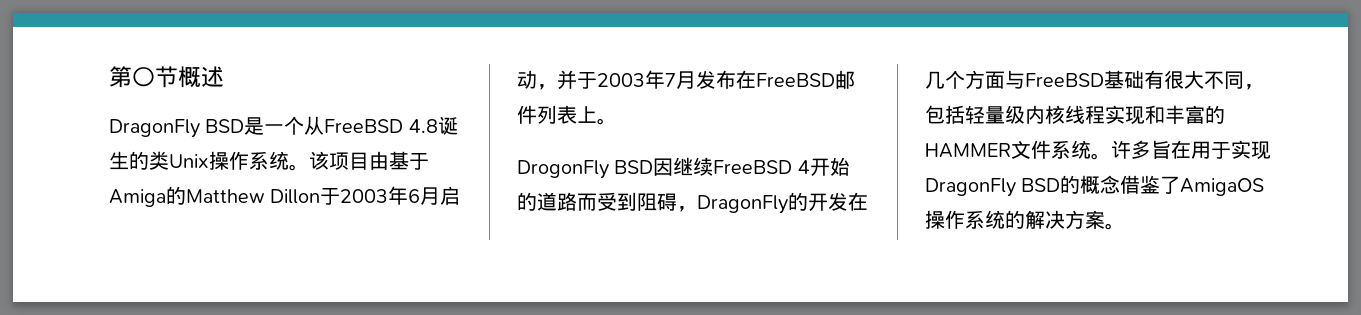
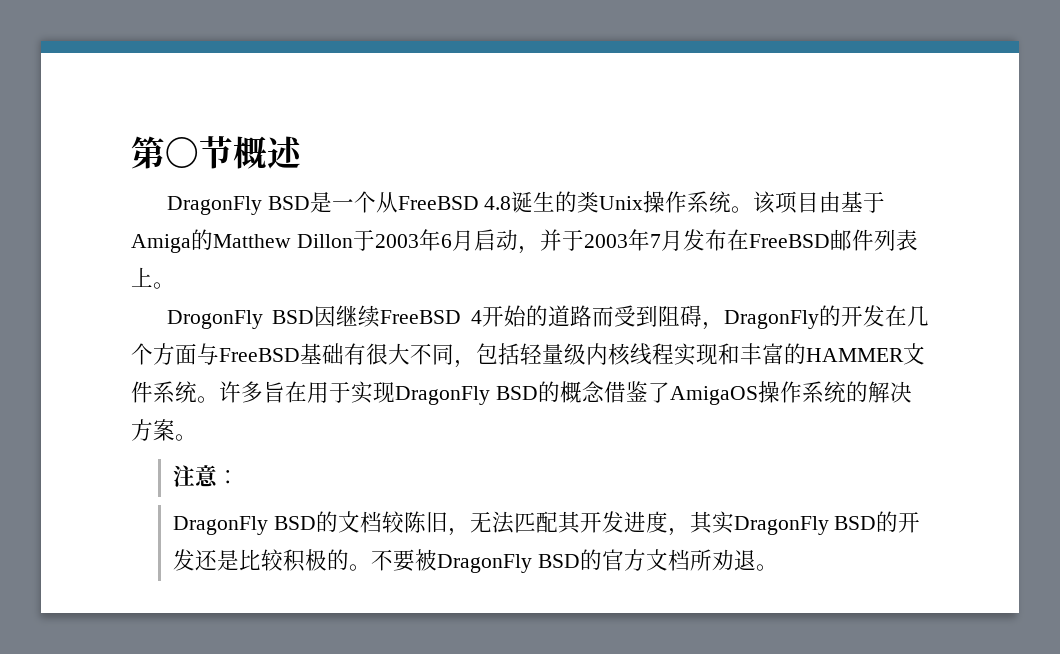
(1125, 226) none -> [172,465,239,487] [172,511,921,536] [172,549,778,573] // 注意： // DragonFly BSD的文档较陈旧，无法匹配其开发进度，其实DragonFly BSD的开发还是比较积极的。不要被DragonFly BSD的官方文档所劝退。

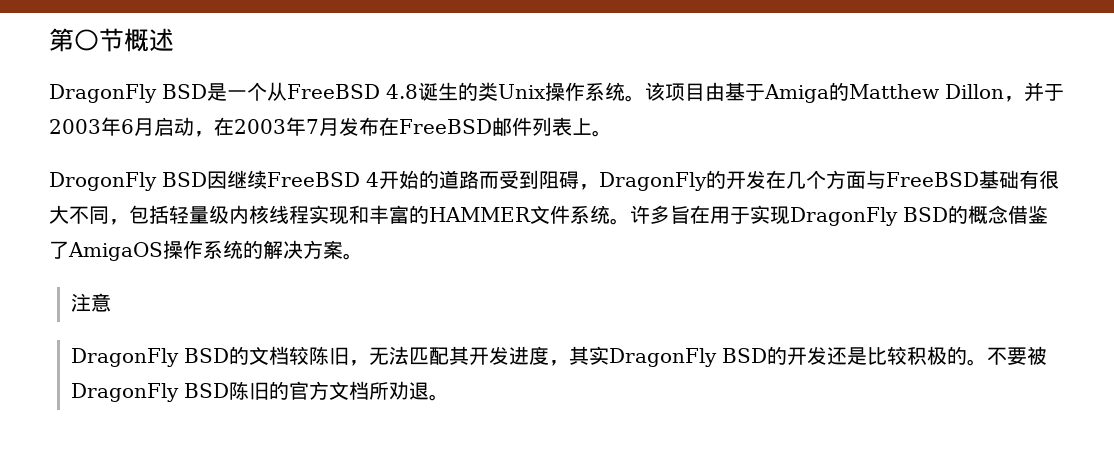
(353, 241) none -> [1004,82,1044,102] ，并
[539,229,584,251] 并于 -> [214,117,234,136] 在
[216,470,239,484] ： -> (112, 302) none
(580, 561) none -> [229,381,270,400] 陈旧

